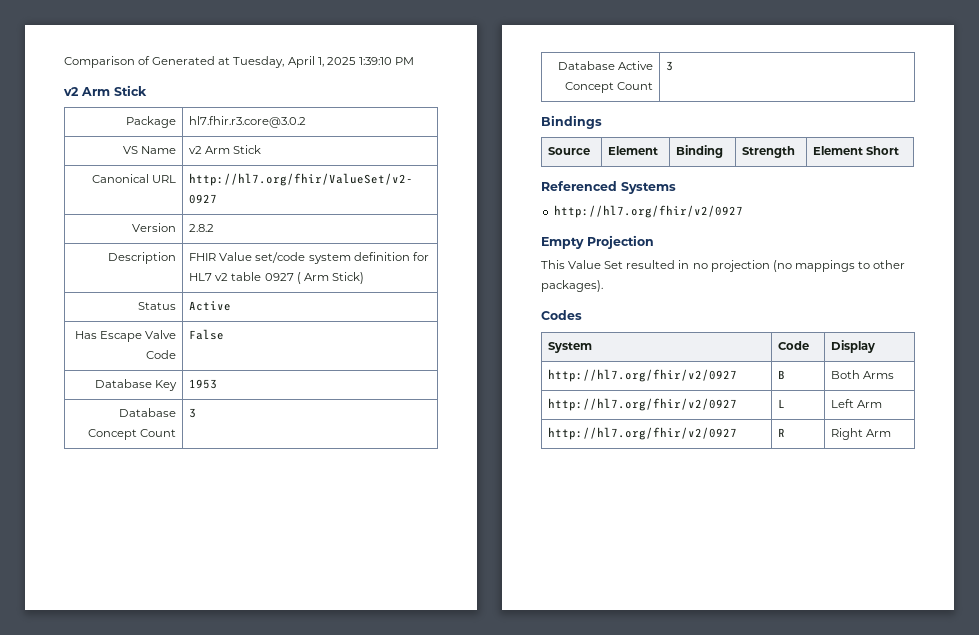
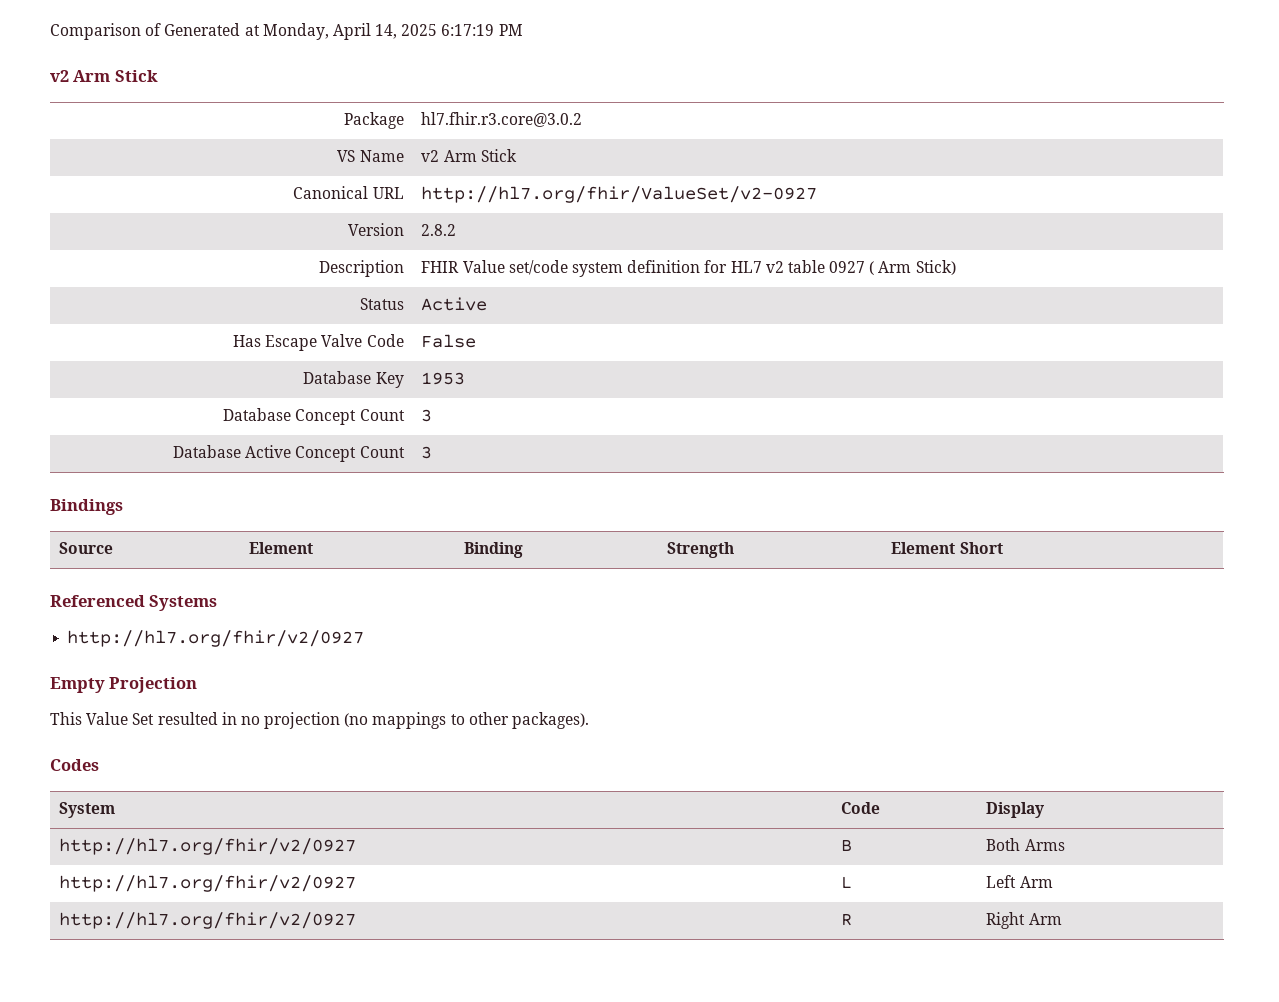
[233,56,392,68] Tuesday, April 1, 2025 1:39:10 -> [262,23,495,40] Monday, April 14, 2025 6:17:19

